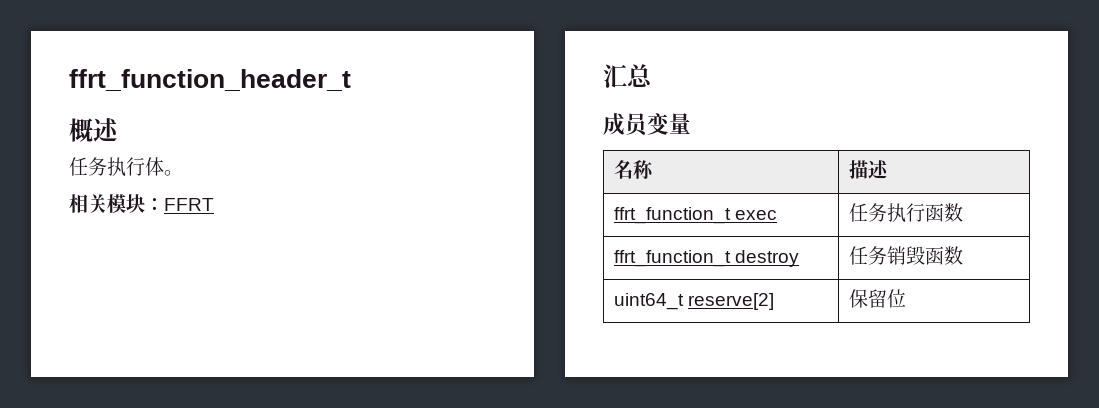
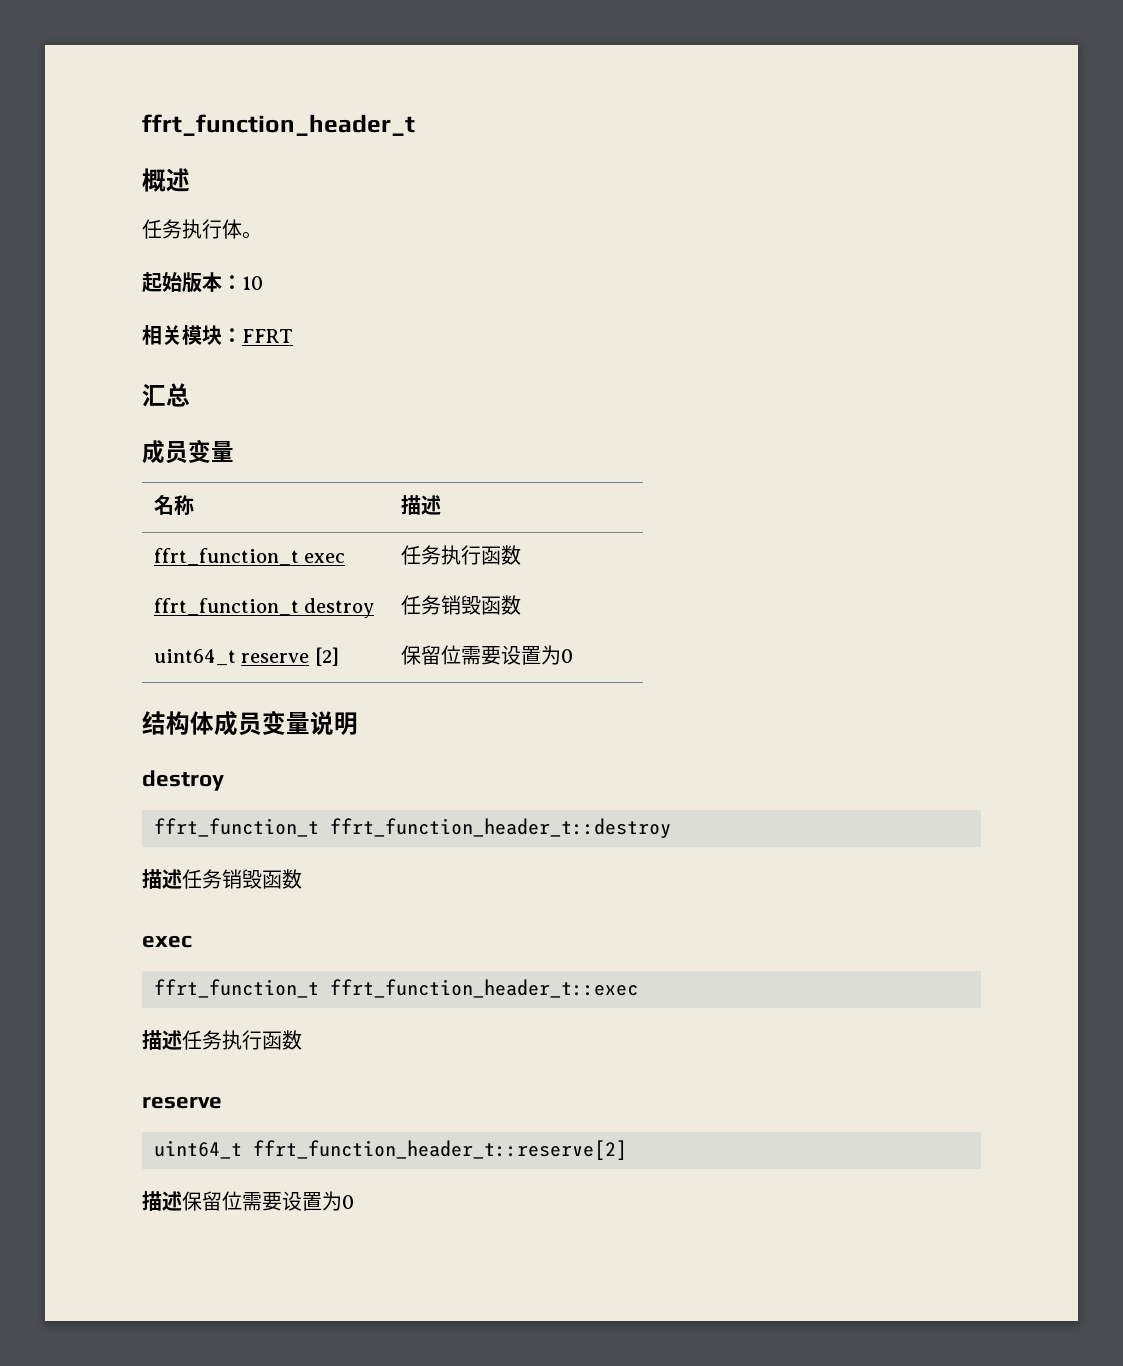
(183, 173) none -> [142,272,263,293] // 起始版本：10
[687,293,774,310] [848,289,906,308] reserve[2] | 保留位 -> [241,647,339,666] [401,645,574,665] [142,710,358,736] [142,770,224,791] [154,818,671,838] [142,869,302,889] [142,935,192,948] [154,979,638,998] [142,1030,302,1050] [142,1096,222,1109] [154,1140,627,1160] [142,1191,354,1211] reserve [2] | 保留位需要设置为0 // 结构体成员变量说明 // destroy // ffrt_function_t ffrt_function_header_t::destroy // 描述任务销毁函数 // exec // ffrt_function_t ffrt_function_header_t::exec // 描述任务执行函数 // reserve // uint64_t ffrt_function_header_t::reserve[2] // 描述保留位需要设置为0

